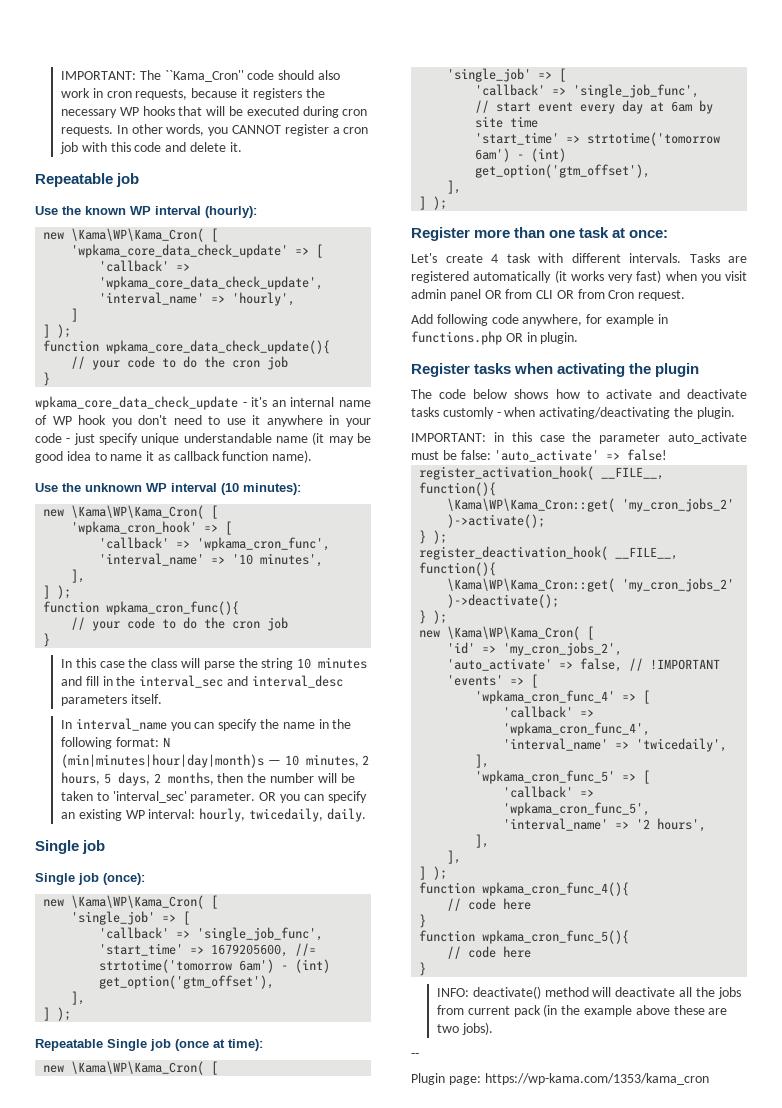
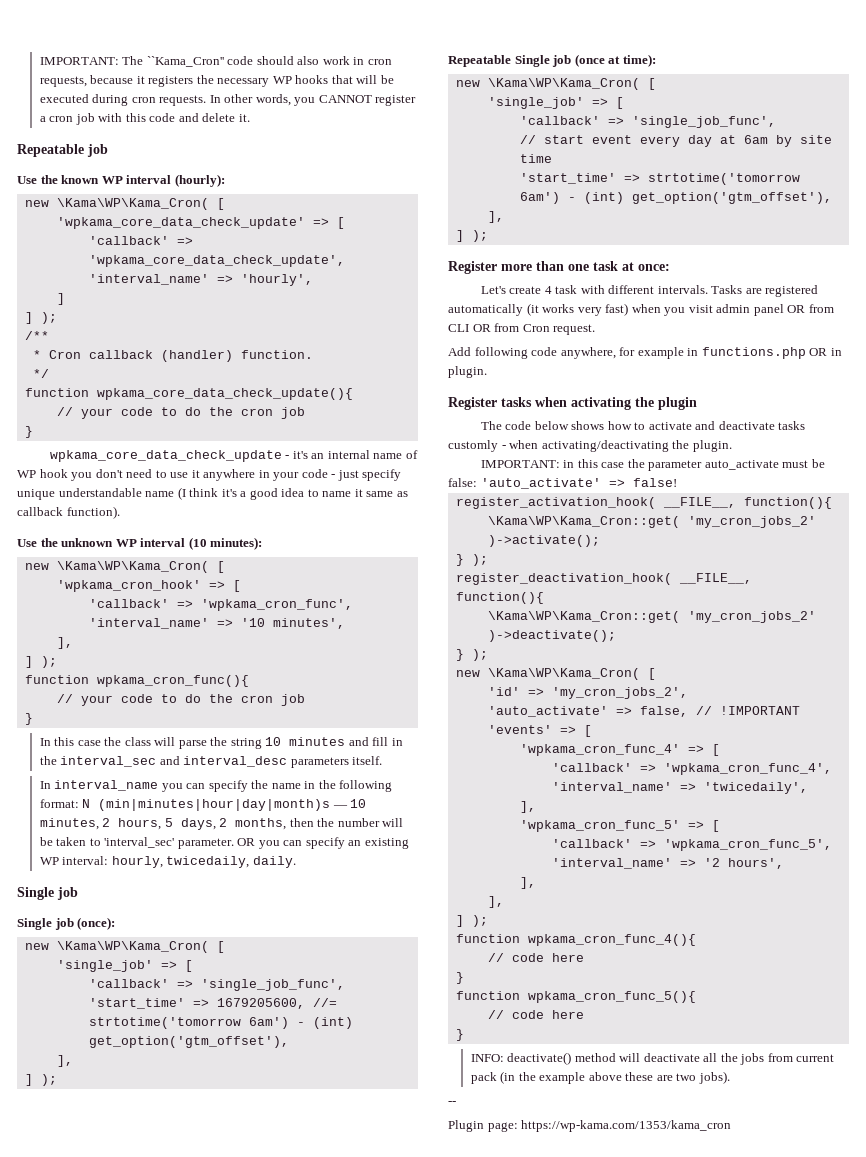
(72, 331) none -> [24,331,49,340] [32,350,313,362] [32,369,49,378] // /** // * Cron callback (handler) function. // */
[312,432,371,445] (it may be -> [177,487,247,500] (I think it's a
(155, 456) none -> [366,491,394,497] same
[222,450,313,463] function name). -> [66,506,120,519] function).

